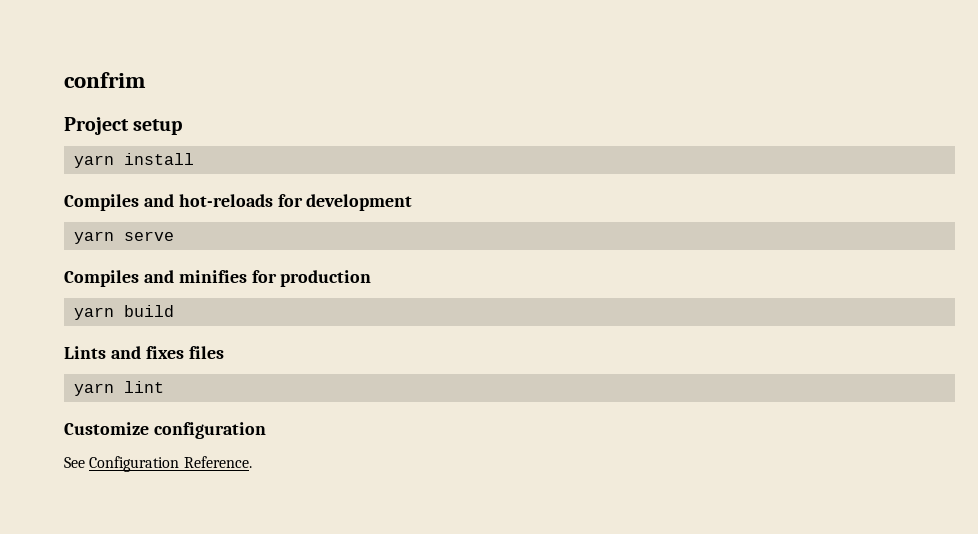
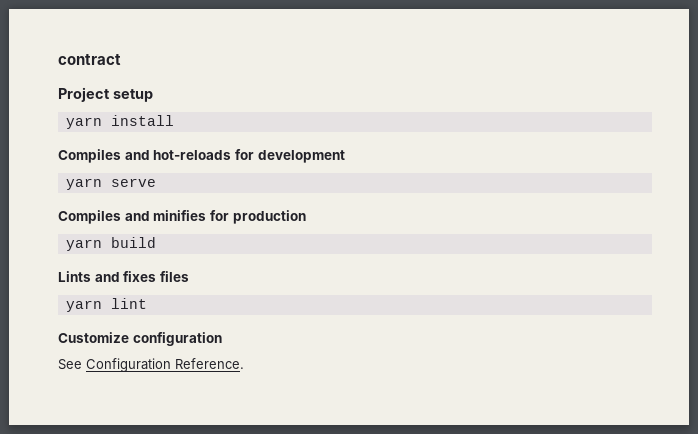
[64,72,146,88] confrim -> [58,54,121,65] contract

